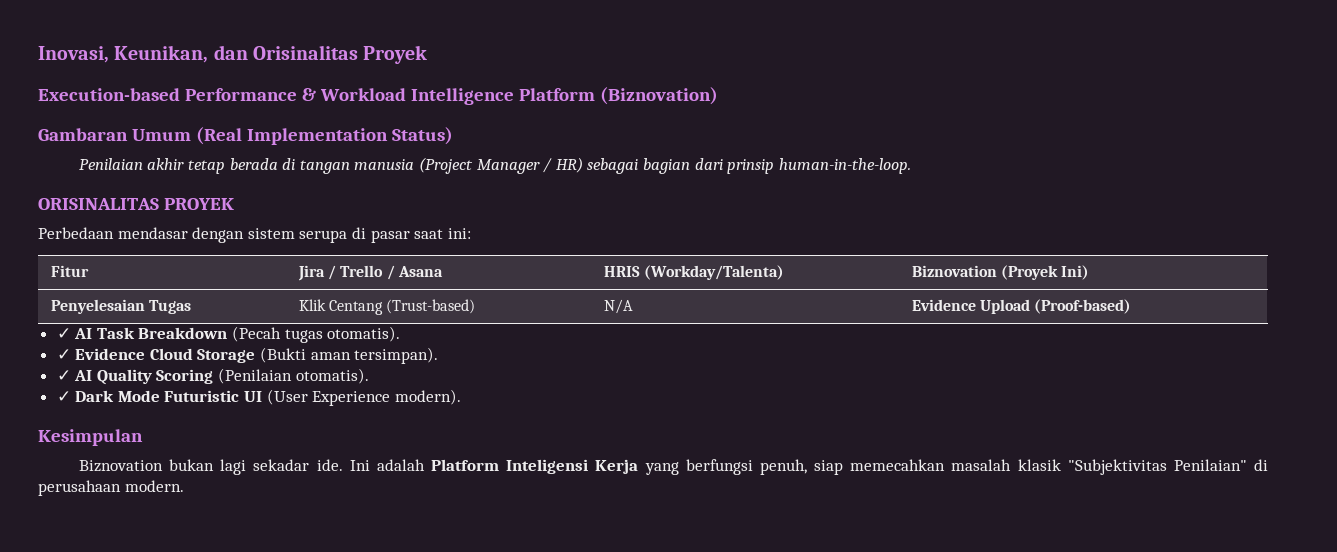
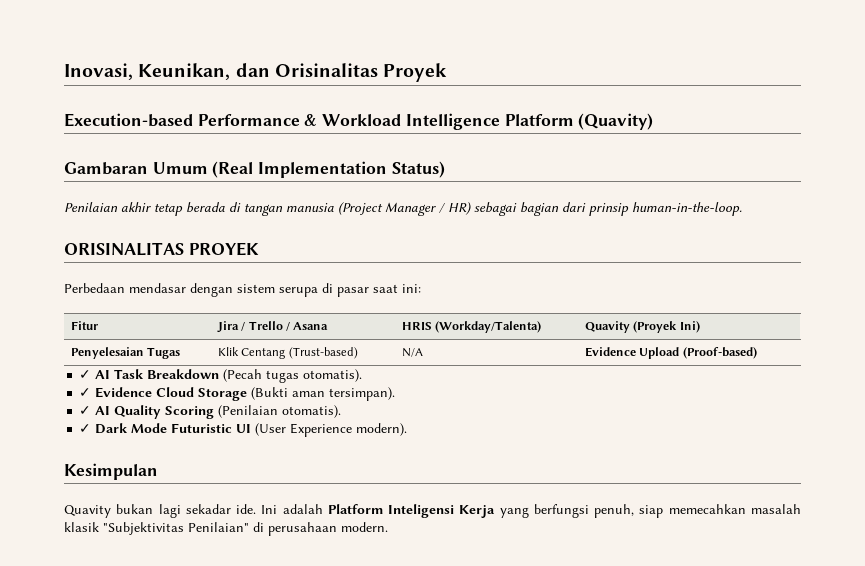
[599,87,718,105] (Biznovation) -> [578,113,654,130] (Quavity)
[911,265,997,277] Biznovation -> [584,321,630,333] Quavity
[78,460,163,472] Biznovation -> [64,505,111,518] Quavity

